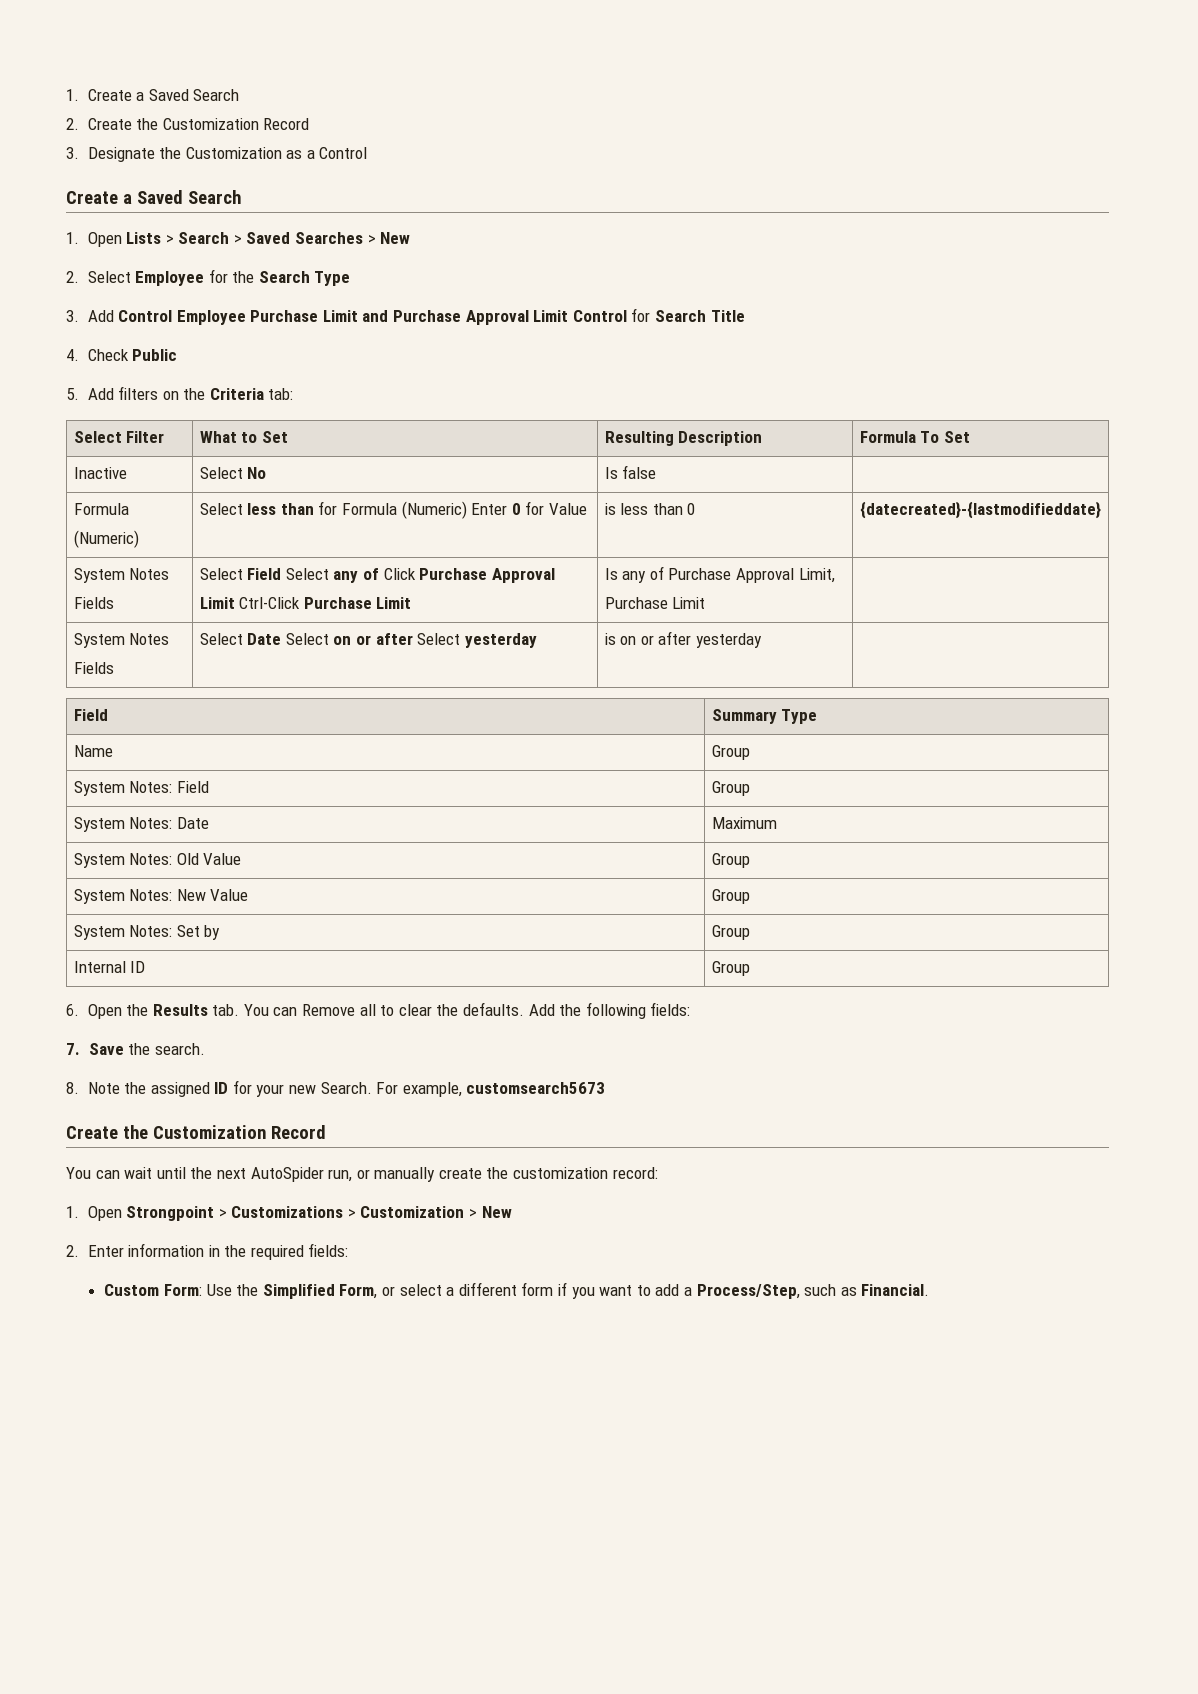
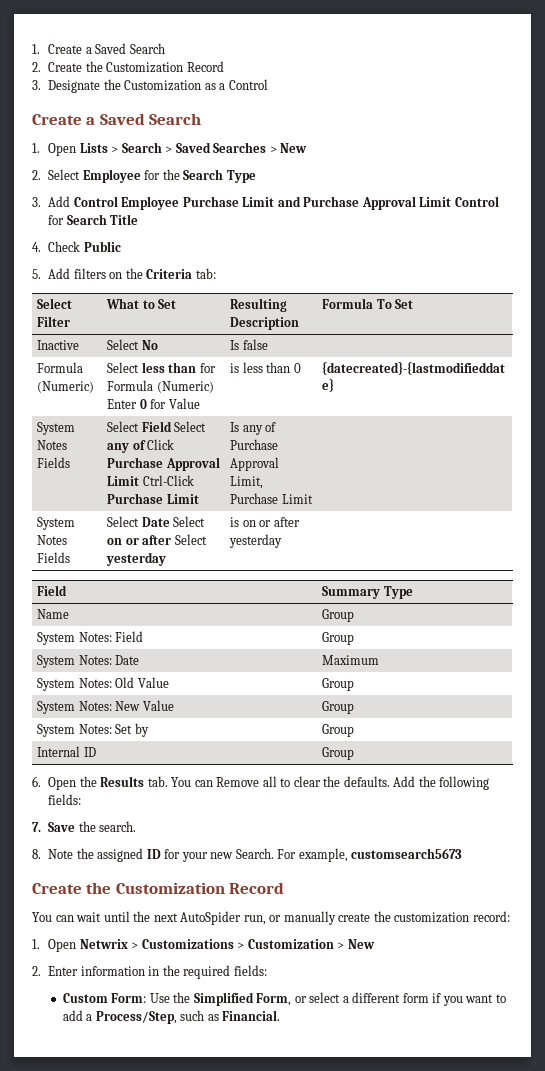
[126,1206,215,1221] Strongpoint -> [79,939,128,949] Netwrix

